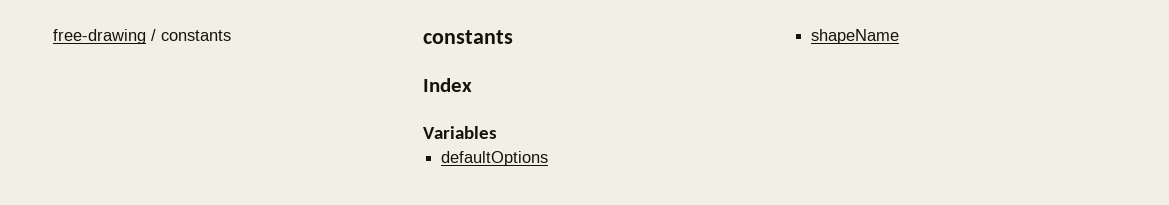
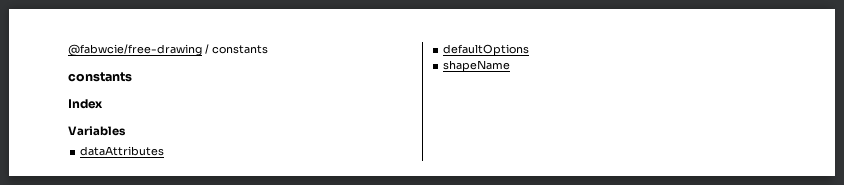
[53,29,146,44] free-drawing -> [68,44,202,56] @fabwcie/free-drawing
(497, 132) none -> [80,146,165,156] // dataAttributes

